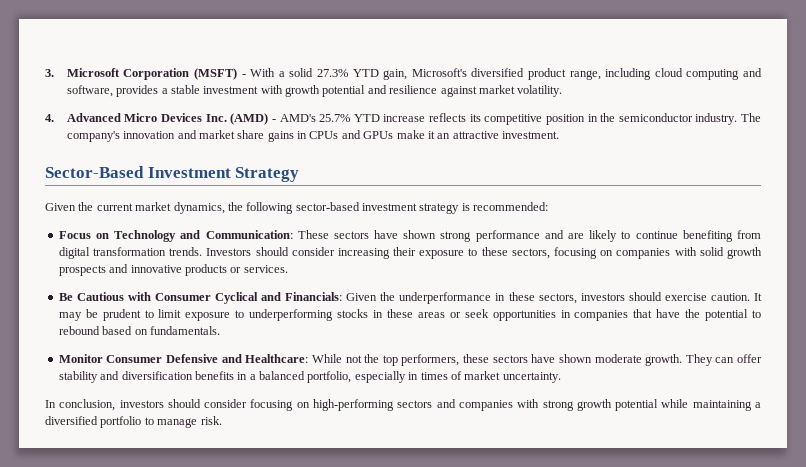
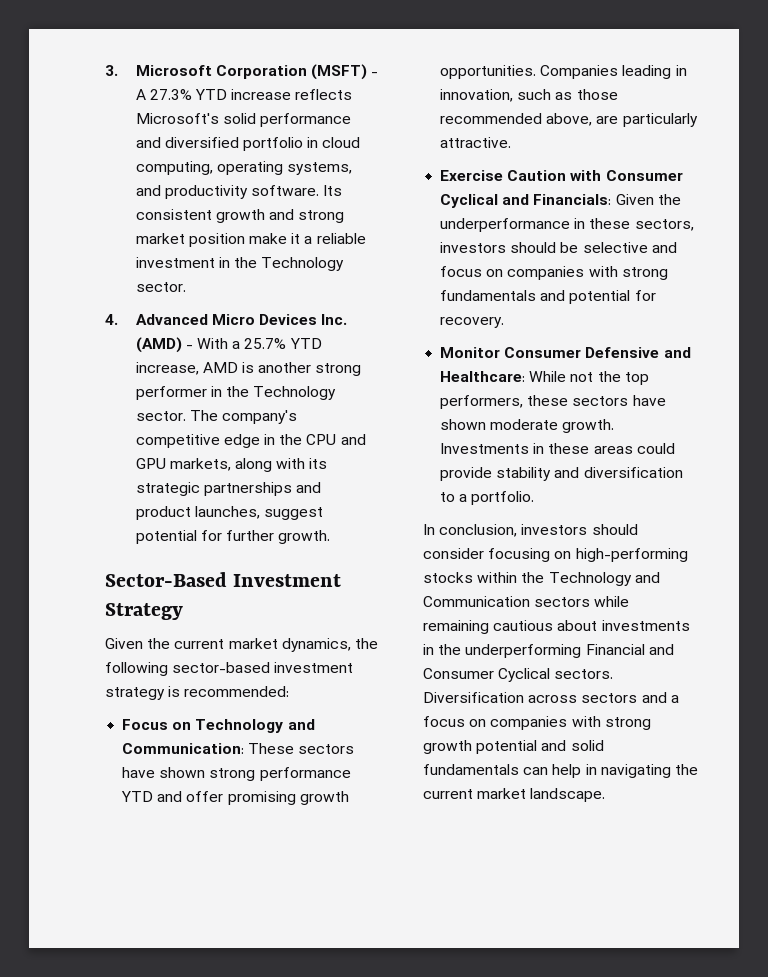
[250,68,762,80] [66,85,563,97] With a solid 27.3% YTD gain, Microsoft's diversified product range, including cloud computing and software, provides a stable investment with growth potential and resilience against market volatility. -> [135,89,353,100] [135,113,351,127] [135,137,361,151] [135,161,352,175] [135,185,343,199] [135,209,345,223] [135,233,366,247] [135,257,345,271] [135,282,186,292] A 27.3% YTD increase reflects Microsoft's solid performance and diversified portfolio in cloud computing, operating systems, and productivity software. Its consistent growth and strong market position make it a reliable investment in the Technology sector.
[279,113,761,125] [66,130,560,142] AMD's 25.7% YTD increase reflects its competitive position in the semiconductor industry. The company's innovation and market share gains in CPUs and GPUs make it an attractive investment. -> [196,338,322,349] [135,362,362,376] [135,386,337,400] [135,410,297,424] [135,434,366,448] [135,458,328,472] [135,482,321,496] [135,506,323,520] [135,530,331,544] With a 25.7% YTD increase, AMD is another strong performer in the Technology sector. The company's competitive edge in the CPU and GPU markets, along with its strategic partnerships and product launches, suggest potential for further growth.
[544,230,762,242] [58,247,763,259] [58,264,288,276] [58,292,124,301] and are likely to continue benefiting from digital transformation trends. Investors should consider increasing their exposure to these sectors, focusing on companies with solid growth prospects and innovative products or services. // Be Cautious -> [121,791,349,805] [440,65,687,79] [440,89,618,102] [440,113,698,127] [440,137,512,148] [440,170,567,181] YTD and offer promising growth opportunities. Companies leading in innovation, such as those recommended above, are particularly attractive. // Exercise Caution
[664,293,763,301] [58,309,761,321] [58,326,220,335] exercise caution. It may be prudent to limit exposure to underperforming stocks in these areas or seek opportunities in companies that have the potential to rebound based on fundamentals. -> [560,242,677,253] [440,266,668,280] [440,290,656,304] [440,317,505,328] be selective and focus on companies with strong fundamentals and potential for recovery.
[685,354,762,366] [58,371,561,383] They can offer stability and diversification benefits in a balanced portfolio, especially in times of market uncertainty. -> [440,443,675,454] [440,467,683,481] [440,491,535,505] Investments in these areas could provide stability and diversification to a portfolio.
[397,399,456,408] sectors and -> [423,572,660,586] [423,596,630,607] [423,620,690,634] [423,644,674,658] [423,668,614,682] [423,692,679,703] [423,716,487,727] stocks within the Technology and Communication sectors while remaining cautious about investments in the underperforming Financial and Consumer Cyclical sectors. Diversification across sectors and a focus on
[661,399,761,411] [45,416,222,428] while maintaining a diversified portfolio to manage risk. -> [541,740,604,751] [423,764,698,778] [423,788,606,802] and solid fundamentals can help in navigating the current market landscape.

